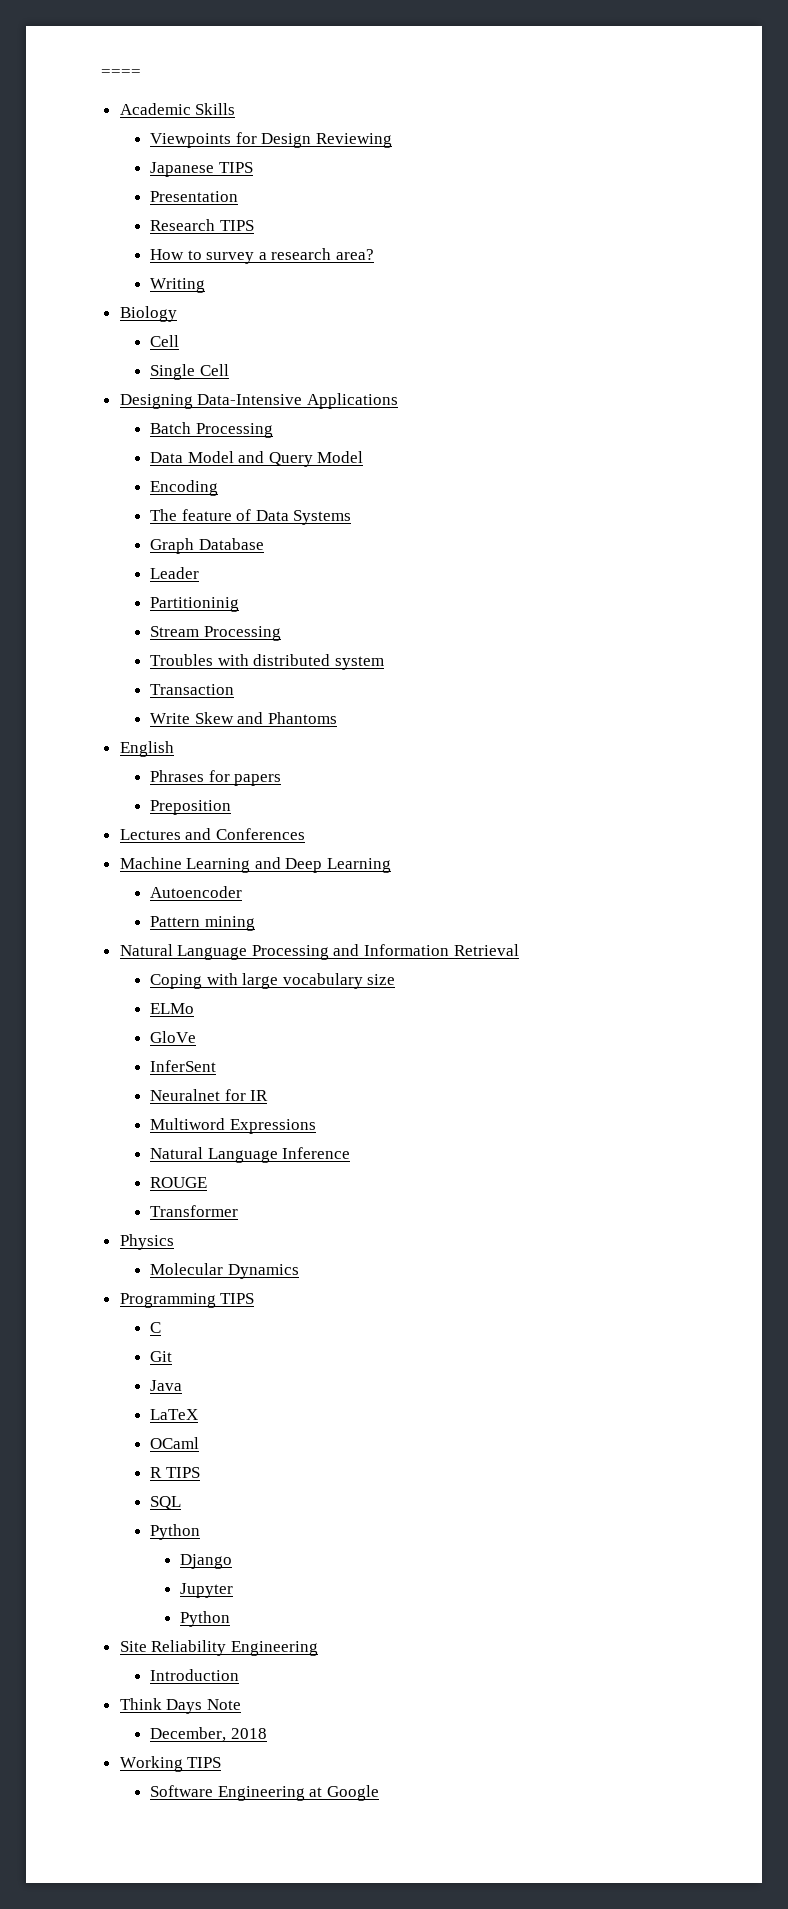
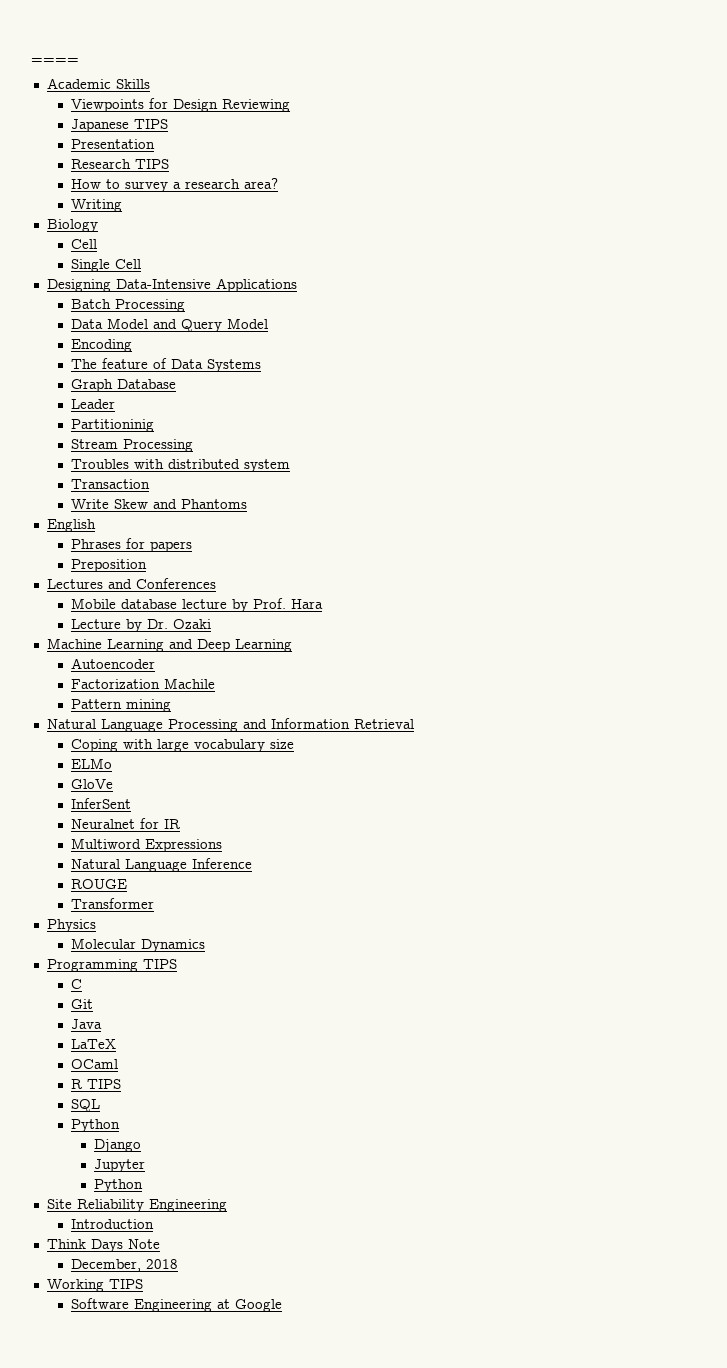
(305, 834) none -> [70,598,323,612] [70,619,211,632] // Mobile database lecture by Prof. Hara // Lecture by Dr. Ozaki
(242, 892) none -> [70,678,215,689] // Factorization Machile

